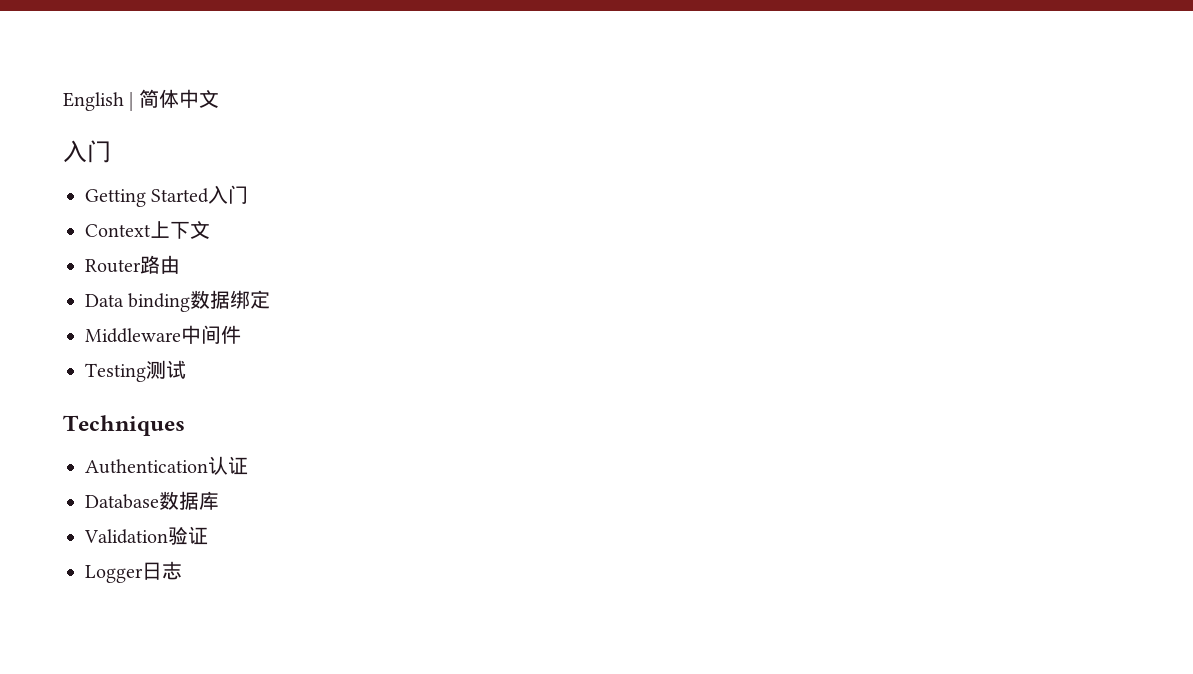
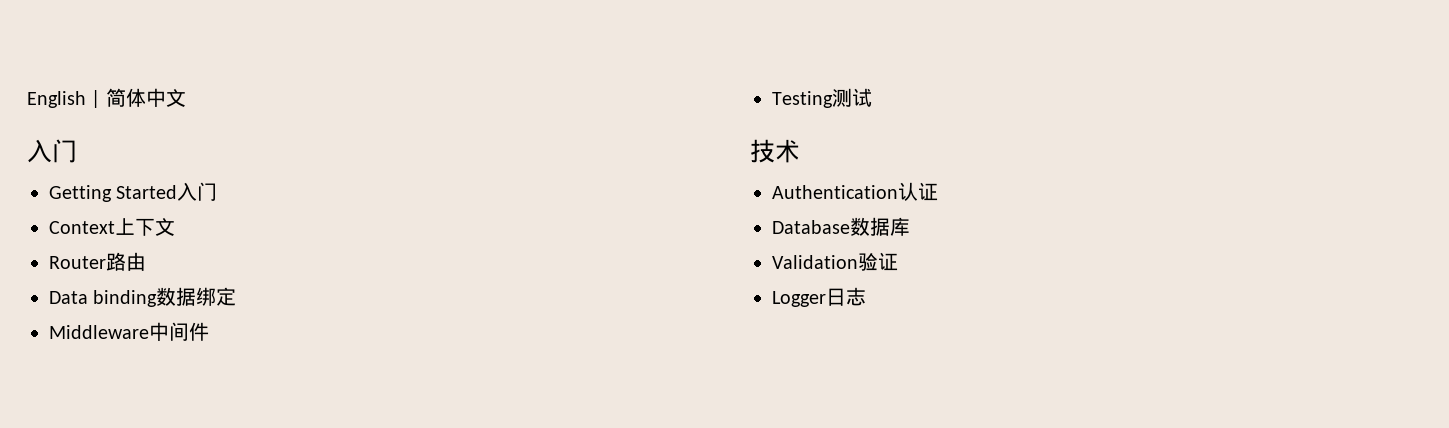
[63,415,185,436] Techniques -> [750,139,800,163] 技术

